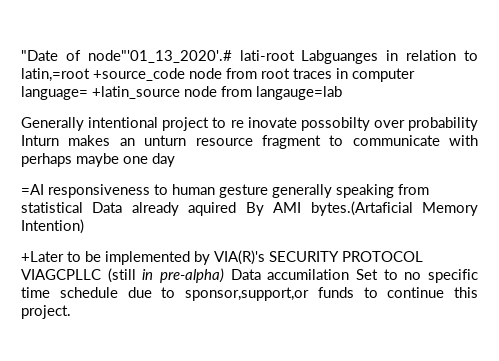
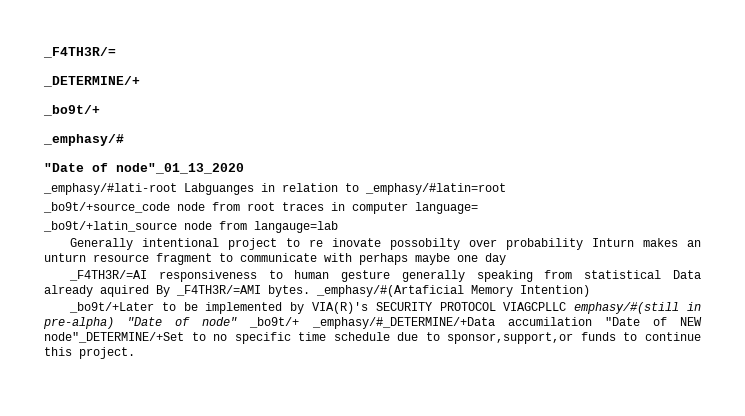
[21,50,295,63] "Date of node"'01_13_2020'.# lati-root -> [43,47,116,58] [43,76,140,87] [43,105,100,116] [43,134,124,146] [44,163,244,174] [43,183,177,195] _F4TH3R/= // _DETERMINE/+ // _bo9t/+ // _emphasy/# // "Date of node"_01_13_2020 // _emphasy/#lati-root
[21,68,185,82] latin,=root +source_code -> [365,183,506,195] [43,202,170,213] _emphasy/#latin=root // _bo9t/+source_code
[92,86,180,99] +latin_source -> [43,221,177,232] // _bo9t/+latin_source
[21,184,44,195] =AI -> [68,270,147,281] _F4TH3R/=AI
[273,201,413,216] AMI bytes.(Artaficial -> [176,285,464,297] _F4TH3R/=AMI bytes. _emphasy/#(Artaficial
[21,251,64,262] +Later -> [68,302,154,313] _bo9t/+Later
[107,268,136,283] (still -> [574,302,680,314] emphasy/#(still
[230,269,378,280] Data accumilation Set -> [127,317,702,329] [44,332,184,343] "Date of node" _bo9t/+ _emphasy/#_DETERMINE/+Data accumilation "Date of NEW node"_DETERMINE/+Set

